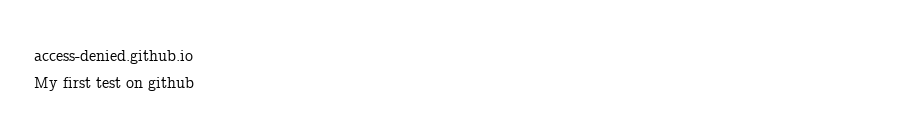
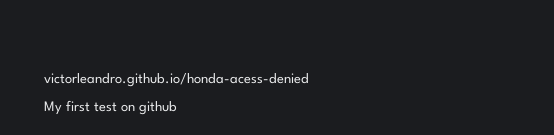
[34,50,193,64] access-denied.github.io -> [44,73,309,87] victorleandro.github.io/honda-acess-denied

